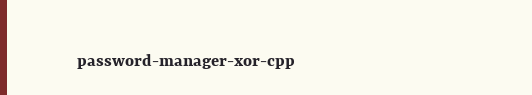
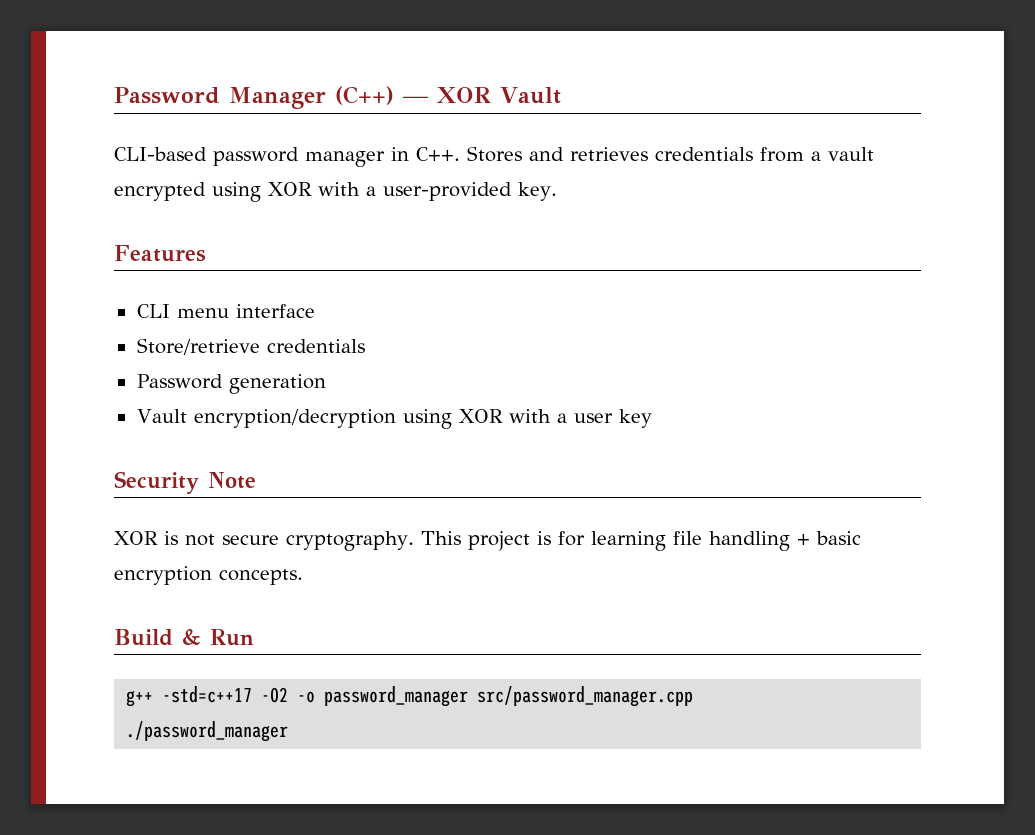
[77,54,295,69] password-manager-xor-cpp -> [114,86,561,109] [114,146,874,167] [114,182,557,202] [114,245,206,262] [136,304,315,318] [136,338,365,355] [136,374,326,394] [136,409,652,429] [114,471,256,494] [114,531,861,551] [114,566,303,585] [114,629,254,646] [126,686,694,707] [126,721,289,742] Password Manager (C++) — XOR Vault // CLI-based password manager in C++. Stores and retrieves credentials from a vault encrypted using XOR with a user-provided key. // Features // CLI menu interface // Store/retrieve credentials // Password generation // Vault encryption/decryption using XOR with a user key // Security Note // XOR is not secure cryptography. This project is for learning file handling + basic encryption concepts. // Build & Run // g++ -std=c++17 -O2 -o password_manager src/password_manager.cpp // ./password_manager

